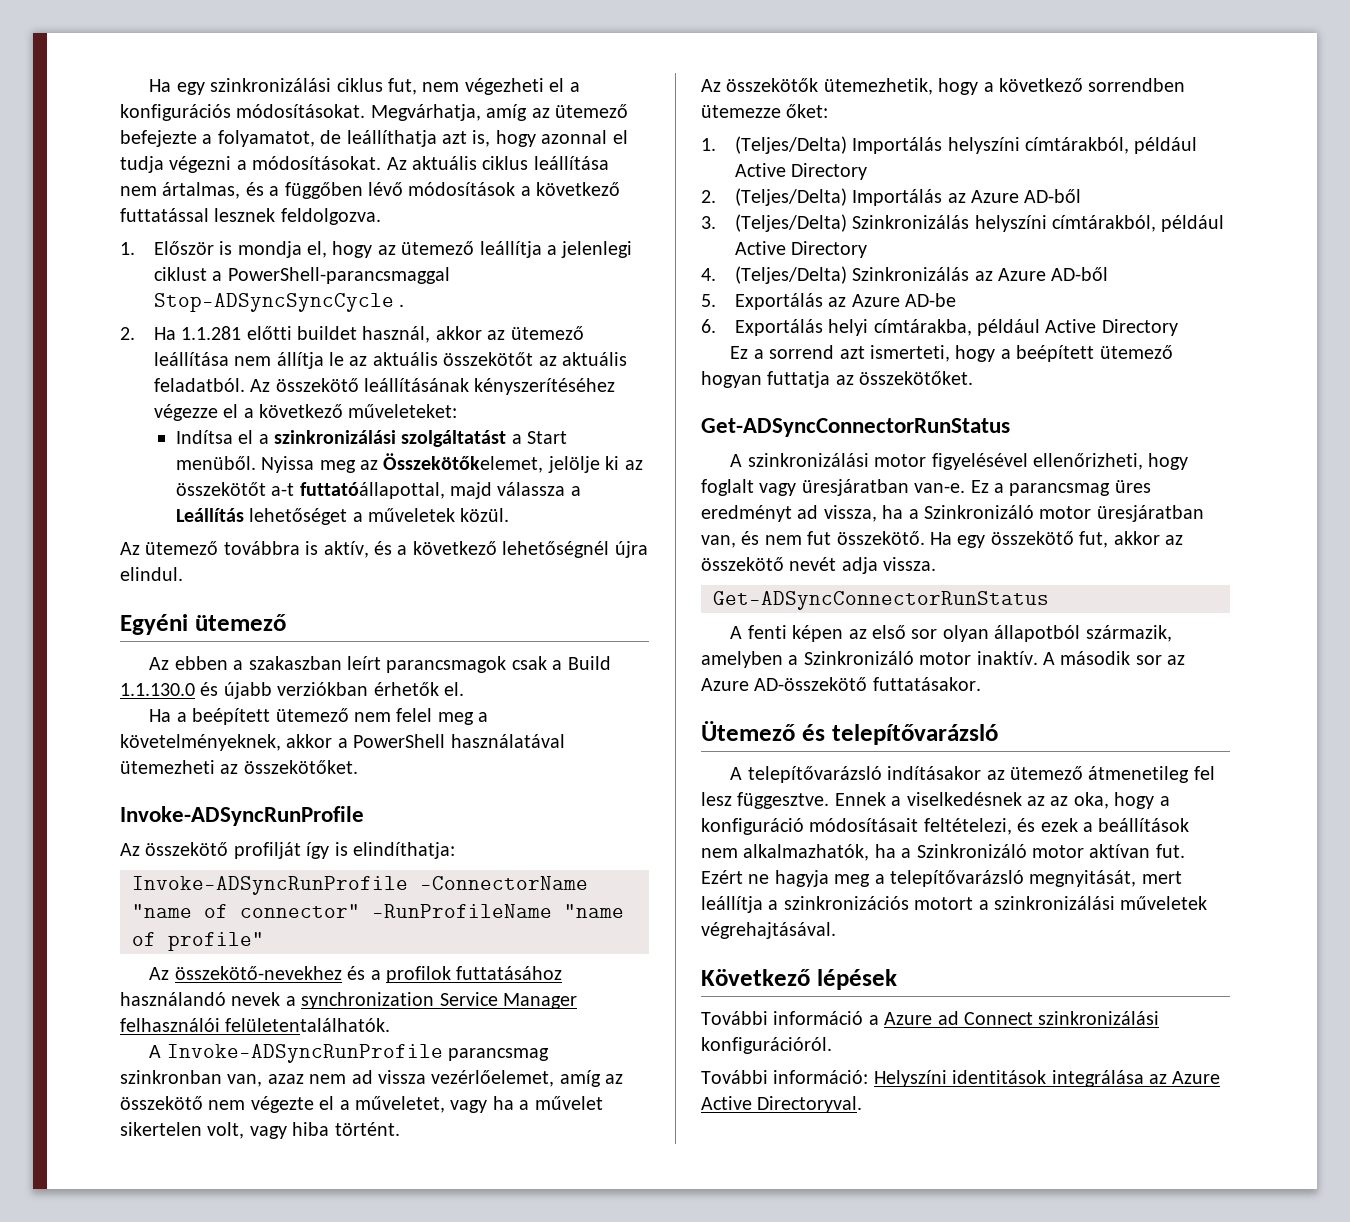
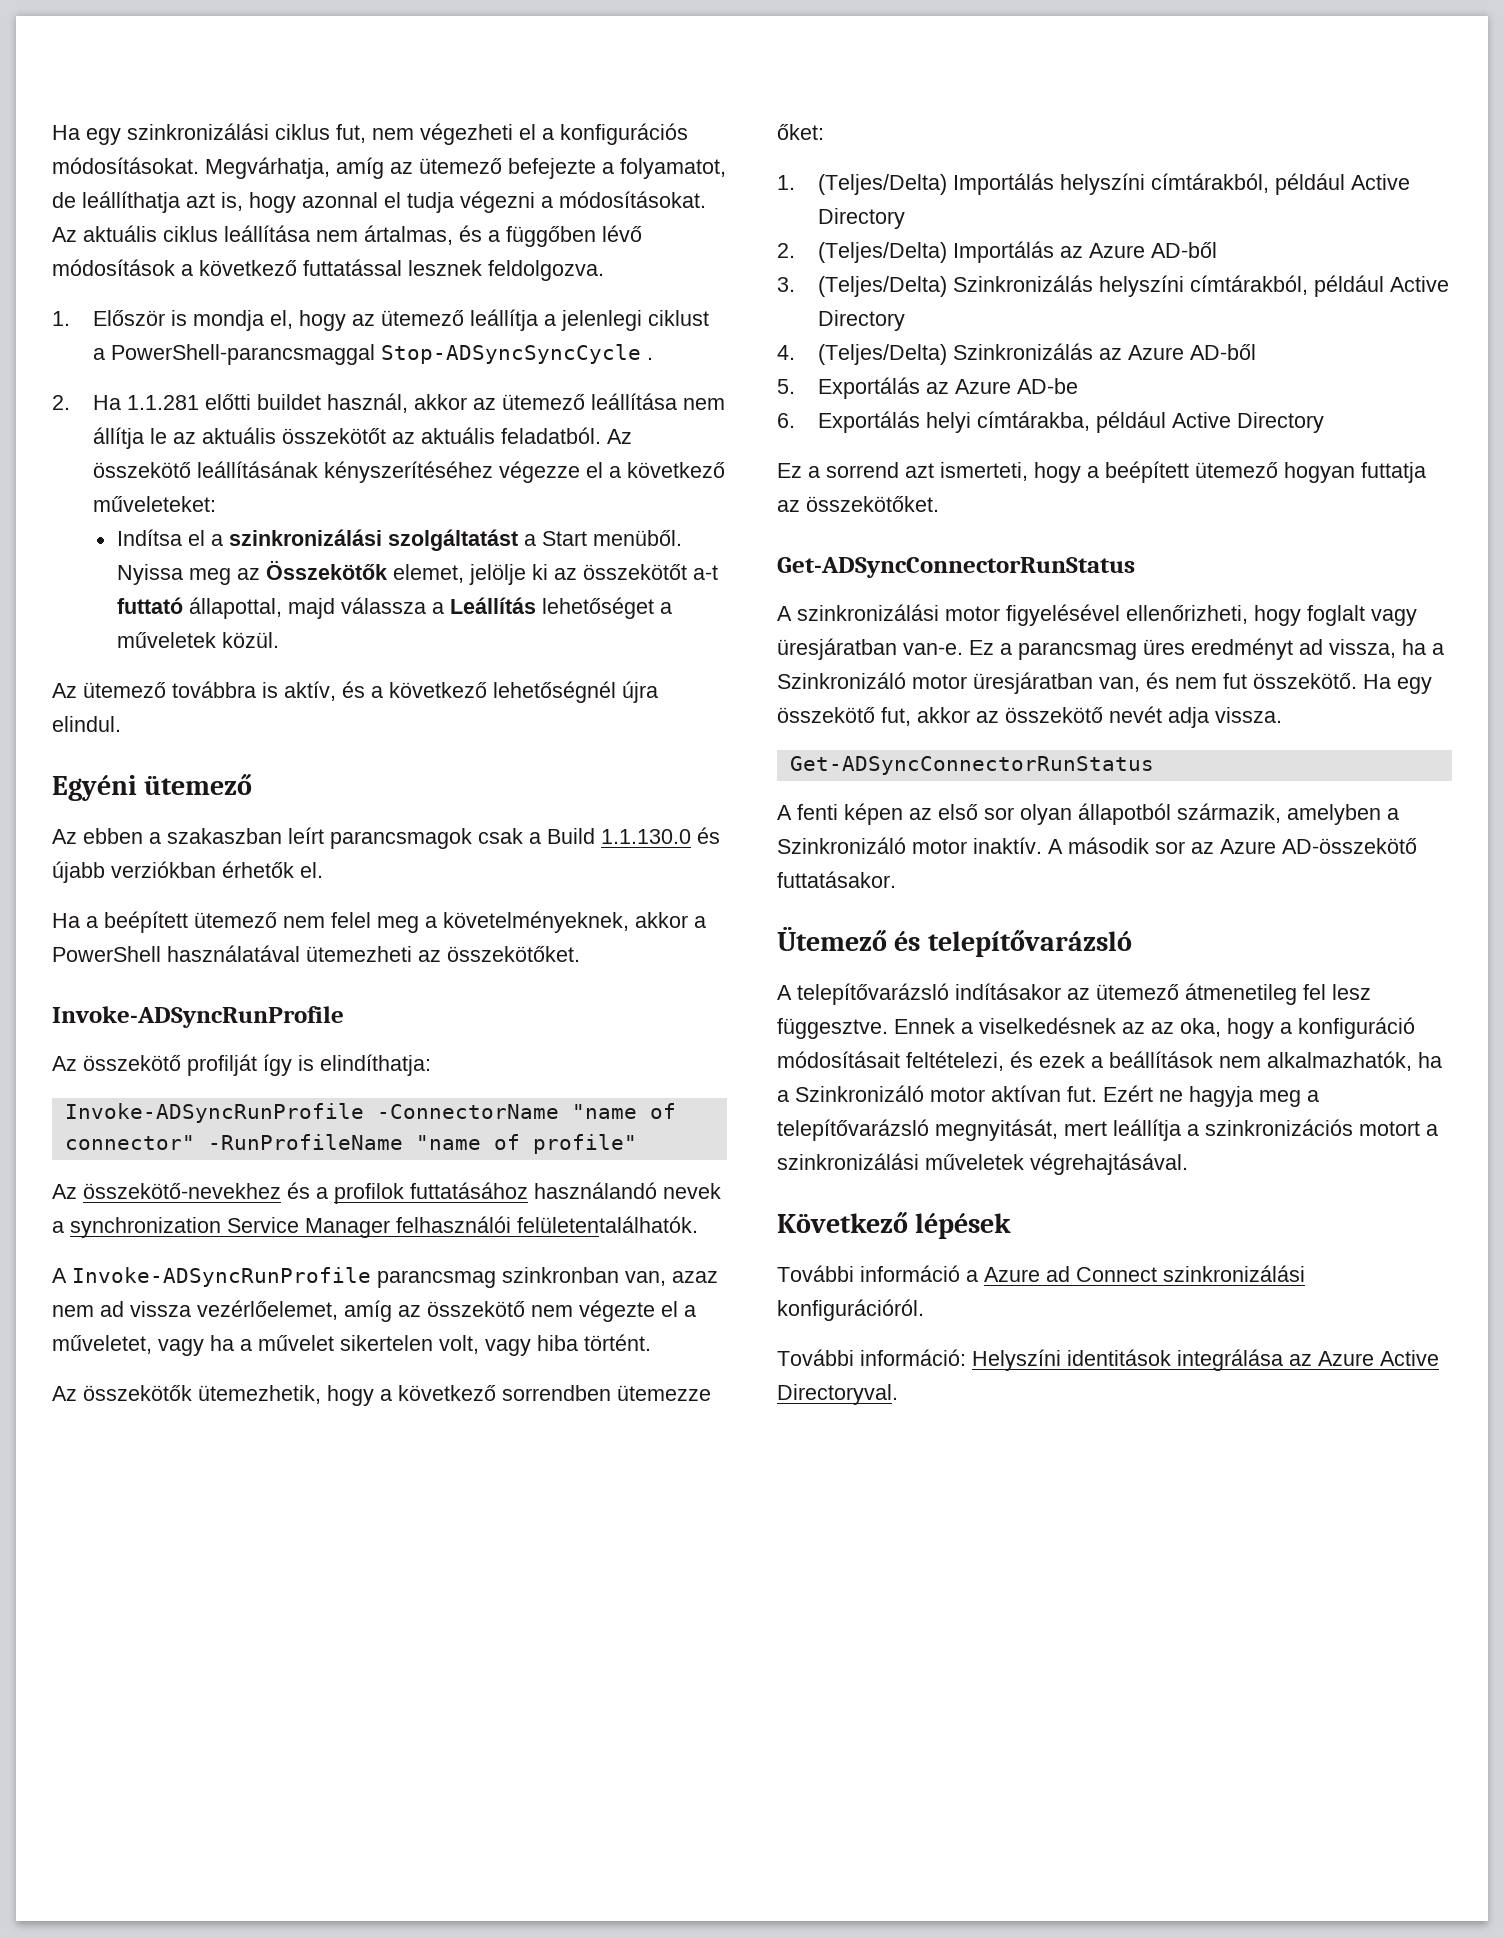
[383,453,544,473] Összekötőkelemet, -> [265,560,464,583] Összekötők elemet,
[299,482,445,499] futtatóállapottal, -> [116,597,282,619] futtató állapottal,

